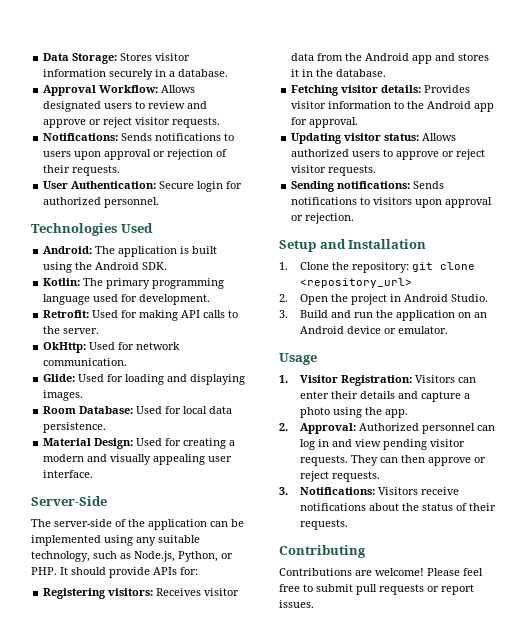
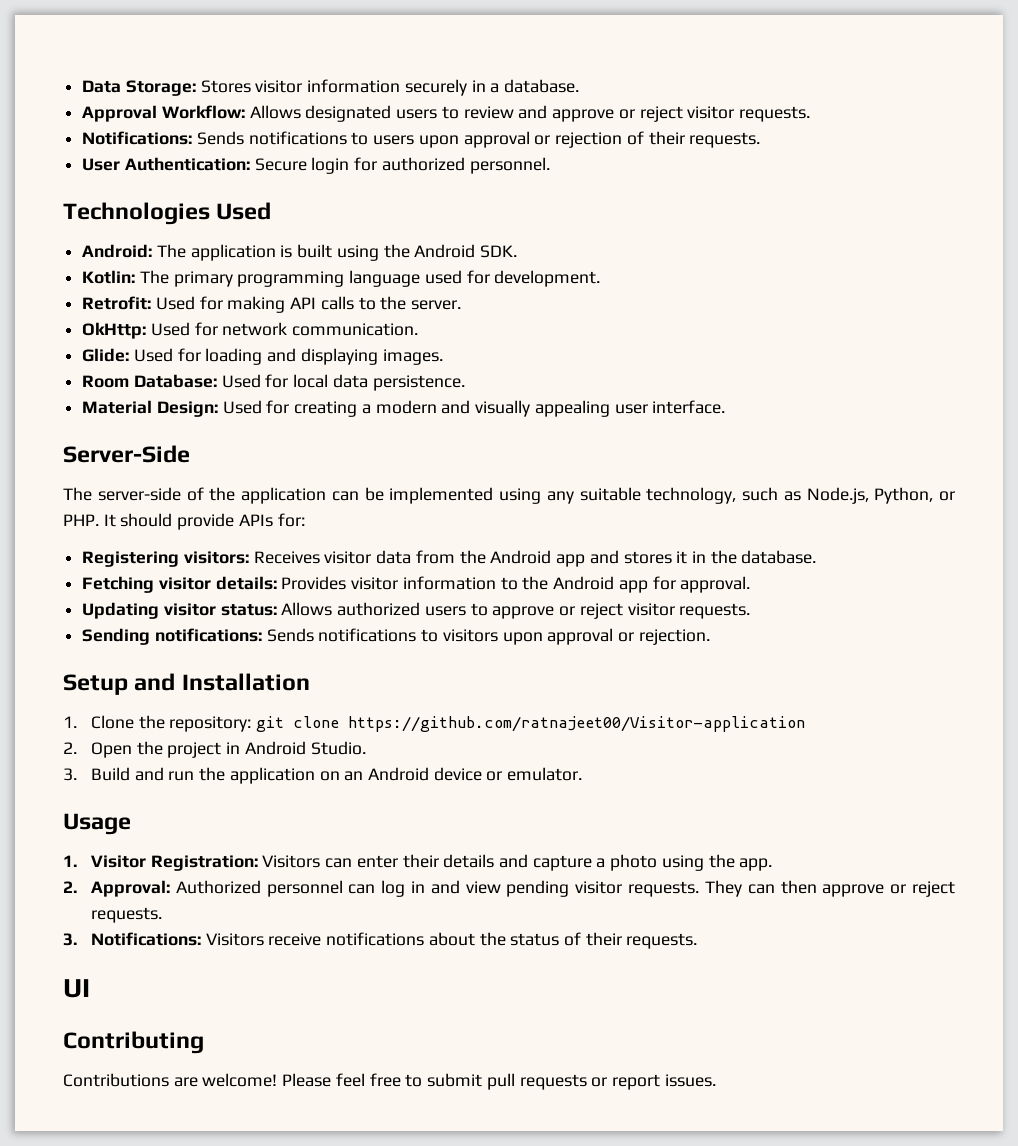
[299,278,412,288] <repository_url> -> [348,716,806,732] https://github.com/ratnajeet00/Visitor-application
(348, 524) none -> [63,979,90,998] // UI

